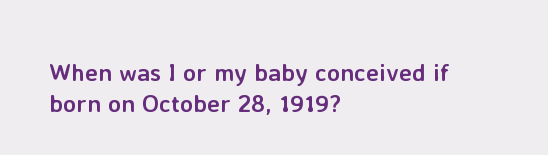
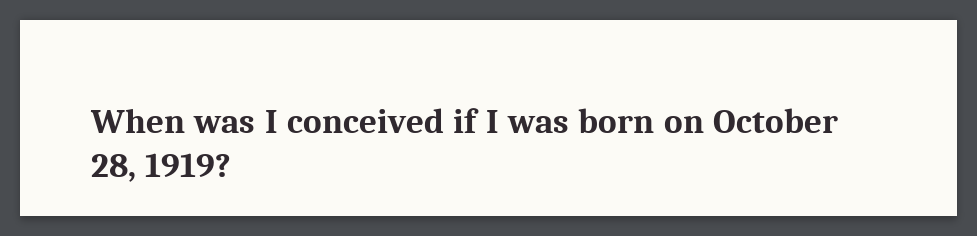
[183,64,450,86] or my baby conceived if -> [286,108,569,133] conceived if I was

